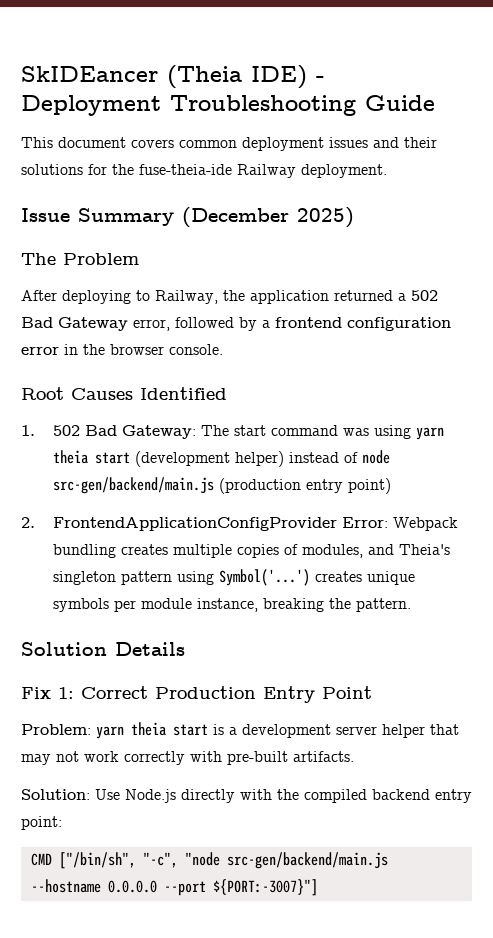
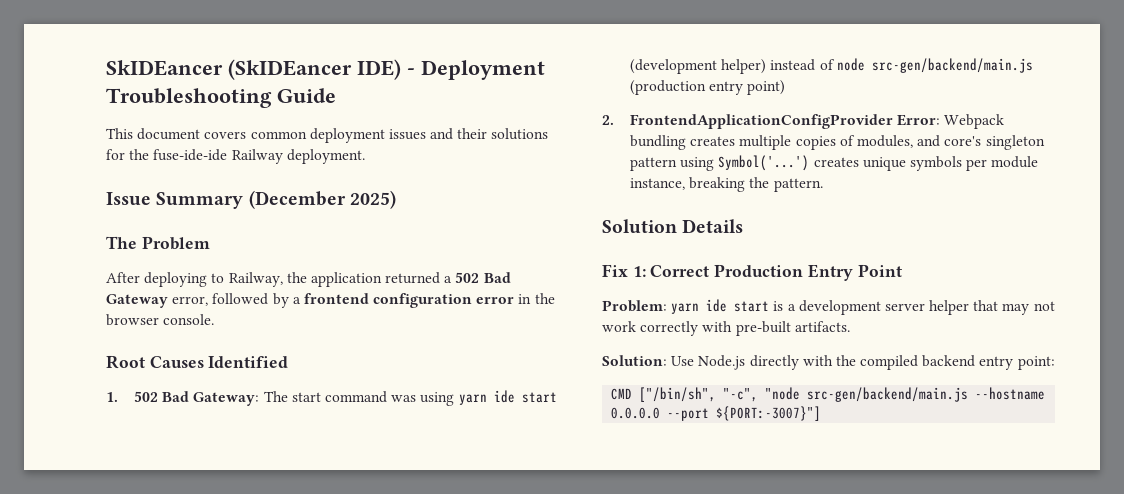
[167,65,242,88] (Theia -> [228,59,352,80] (SkIDEancer
[139,164,232,175] fuse-theia-ide -> [153,149,228,161] fuse-ide-ide
[52,450,88,464] theia -> [493,390,515,403] ide
[398,544,450,555] Theia's -> [944,136,982,146] core's
[131,722,166,736] theia -> [706,299,728,312] ide

